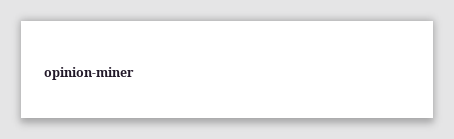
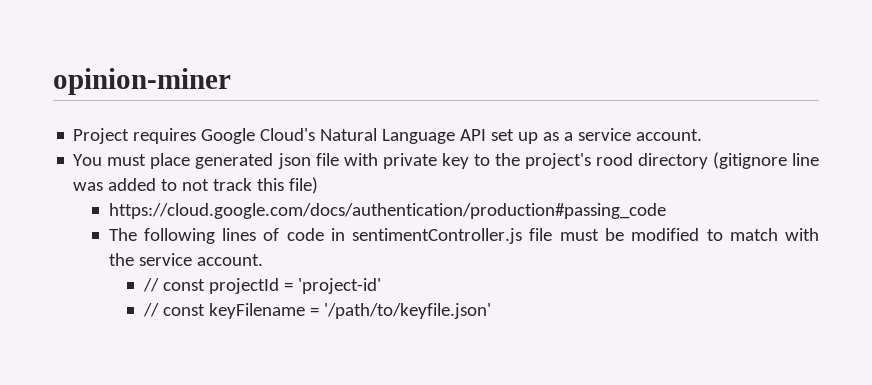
(134, 73) none -> [73,128,703,144] [73,152,819,169] [73,177,319,194] [108,203,666,219] [108,228,819,244] [108,253,263,266] [143,278,382,294] [143,303,492,319] // Project requires Google Cloud's Natural Language API set up as a service account. // You must place generated json file with private key to the project's rood directory (gitignore line was added to not track this file) // https://cloud.google.com/docs/authentication/production#passing_code // The following lines of code in sentimentController.js file must be modified to match with the service account. // // const projectId = 'project-id' // // const keyFilename = '/path/to/keyfile.json'

